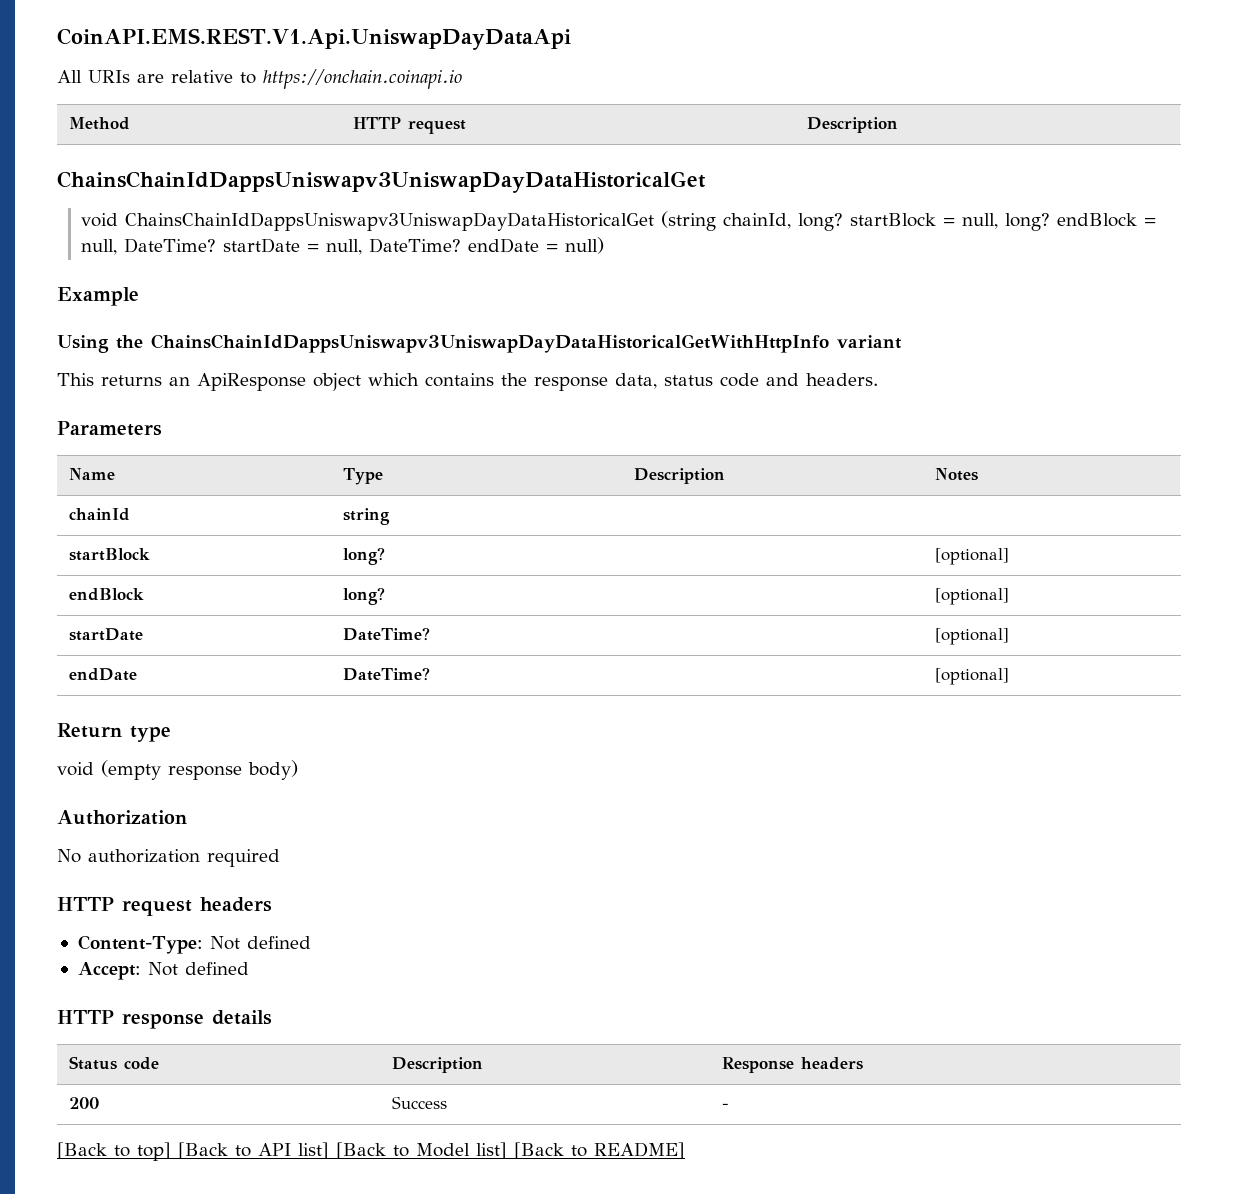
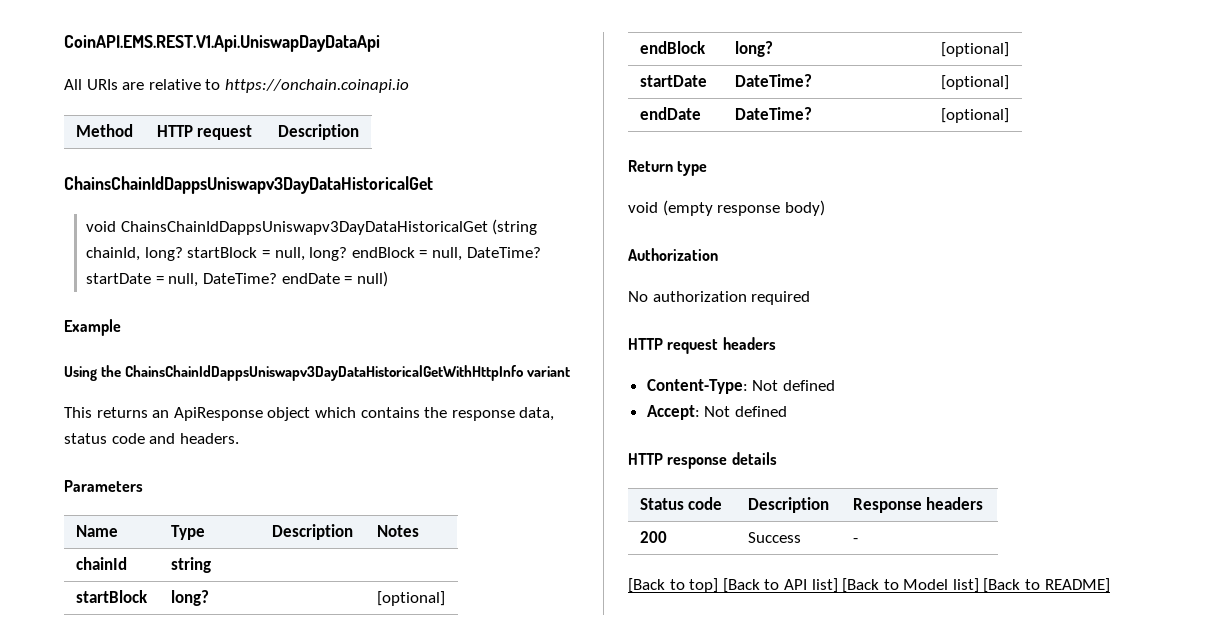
[57,171,706,193] [81,212,655,231] ChainsChainIdDappsUniswapv3UniswapDayDataHistoricalGet // void ChainsChainIdDappsUniswapv3UniswapDayDataHistoricalGet -> [64,176,433,194] [86,221,488,235] ChainsChainIdDappsUniswapv3DayDataHistoricalGet // void ChainsChainIdDappsUniswapv3DayDataHistoricalGet
[151,334,829,353] ChainsChainIdDappsUniswapv3UniswapDayDataHistoricalGetWithHttpInfo -> [125,365,524,381] ChainsChainIdDappsUniswapv3DayDataHistoricalGetWithHttpInfo

